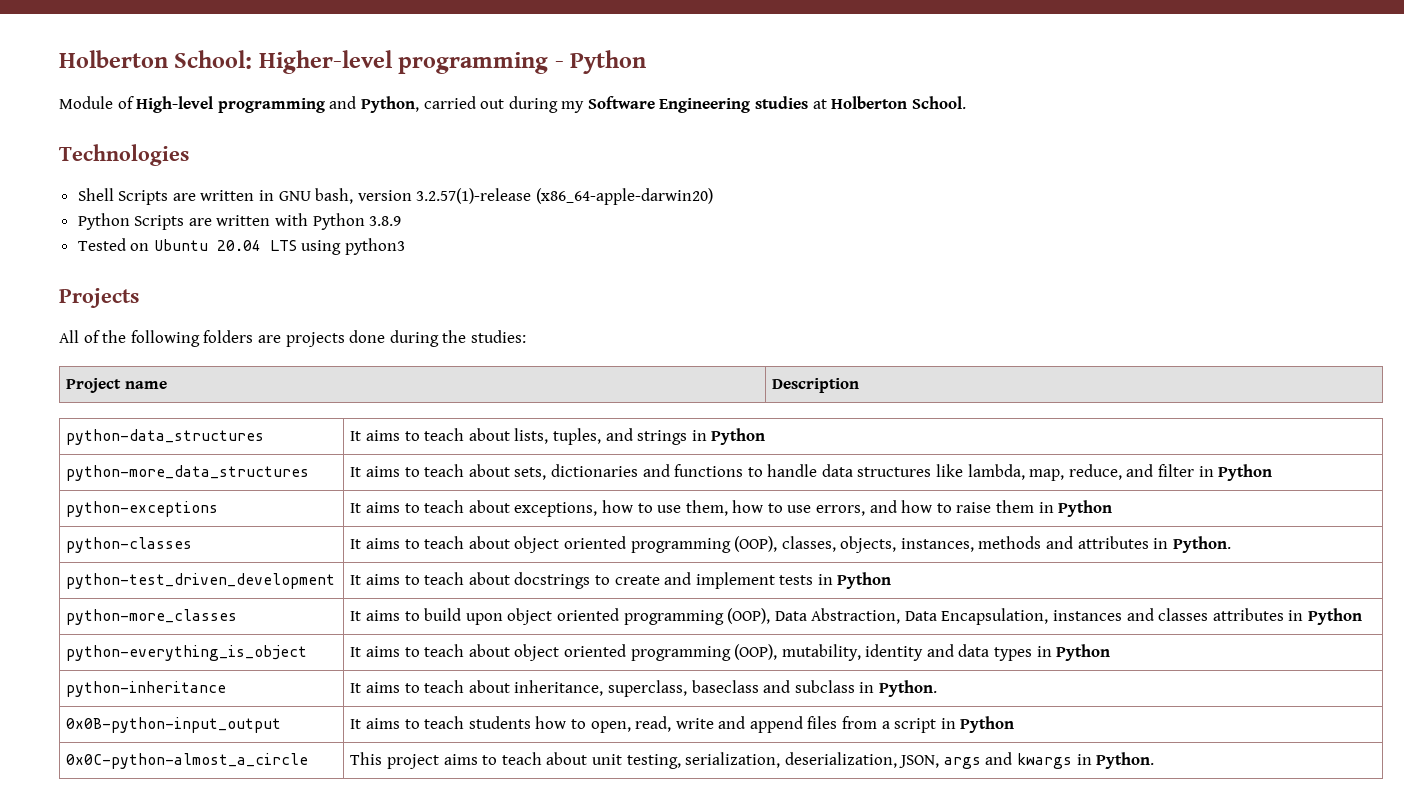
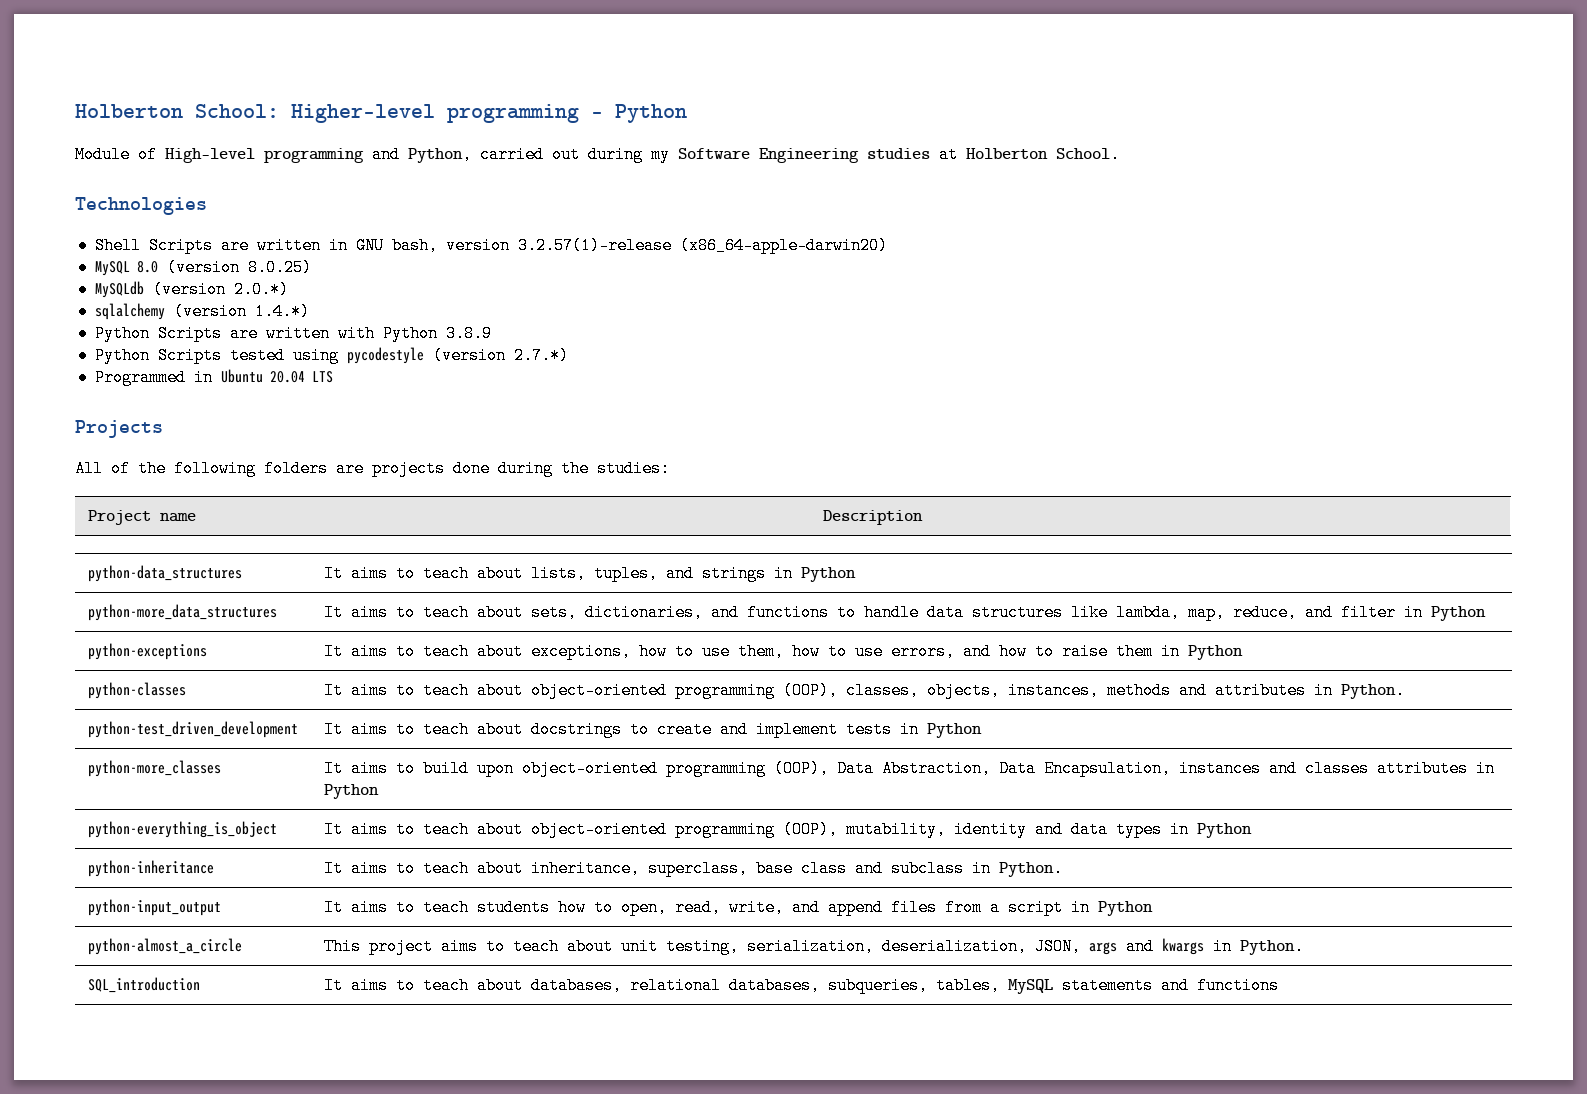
(714, 196) none -> [94,259,312,276] [94,281,289,298] [94,303,310,320] // MySQL 8.0 (version 8.0.25) // MySQLdb (version 2.0.*) // sqlalchemy (version 1.4.*)
[77,238,150,251] Tested on -> [94,347,569,364] [94,369,213,386] Python Scripts tested using pycodestyle (version 2.7.*) // Programmed in
[301,238,406,255] using python3 -> (333, 377) none
[550,464,638,477] dictionaries -> [584,604,703,621] dictionaries,
[514,536,626,553] object oriented -> [530,682,667,699] object-oriented
[507,608,619,625] object oriented -> [521,760,658,777] object-oriented
[514,644,626,661] object oriented -> [530,821,667,838] object-oriented
[691,680,759,693] baseclass -> [755,860,847,877] base class
[66,717,282,733] 0x0B-python-input_output -> [87,899,221,916] python-input_output
[675,718,714,729] write -> [728,899,784,916] write,
[66,753,309,769] 0x0C-python-almost_a_circle -> [87,938,242,955] python-almost_a_circle
(1155, 760) none -> [87,977,200,993] [323,977,1279,994] // SQL_introduction | It aims to teach about databases, relational databases, subqueries, tables, MySQL statements and functions

